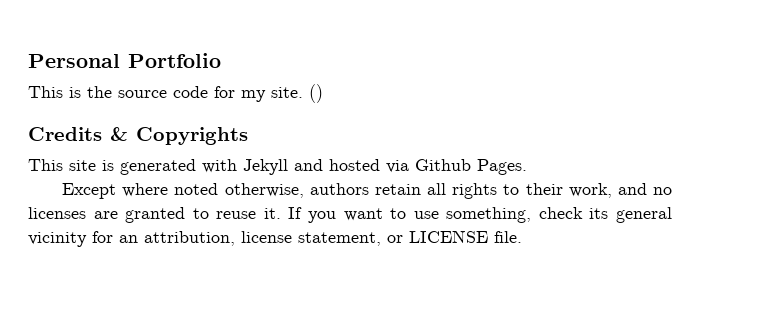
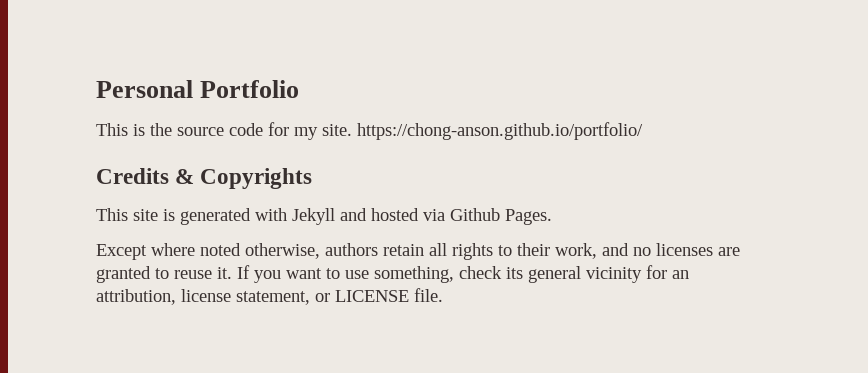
[309,84,323,103] () -> [357,122,643,140] https://chong-anson.github.io/portfolio/

